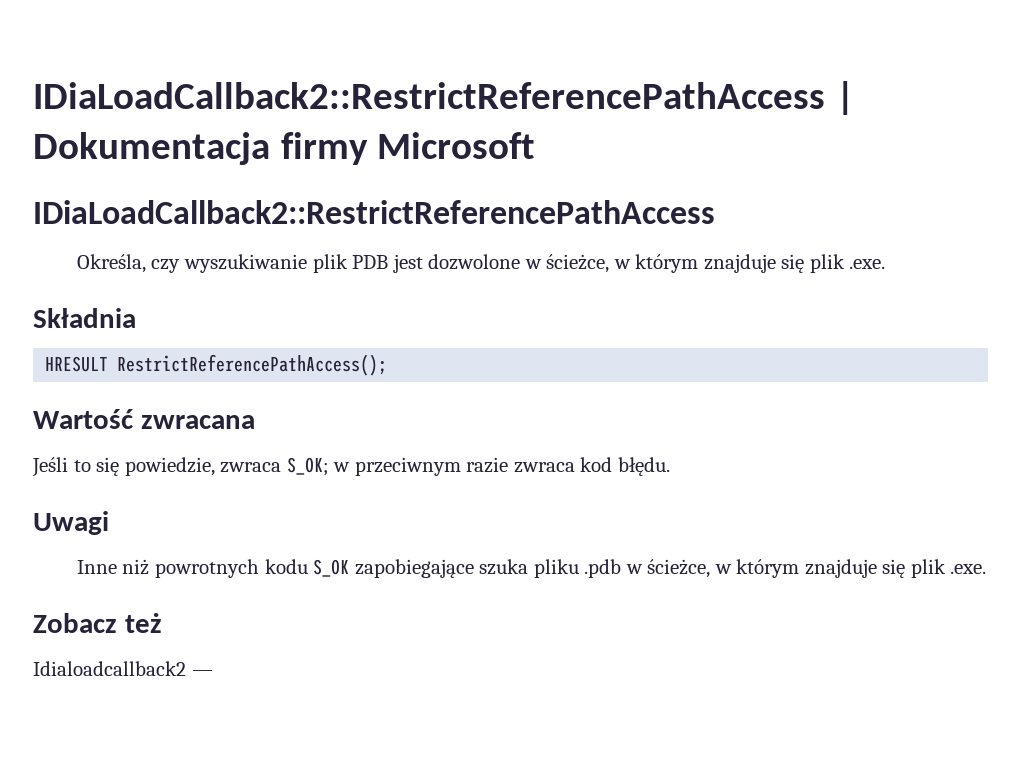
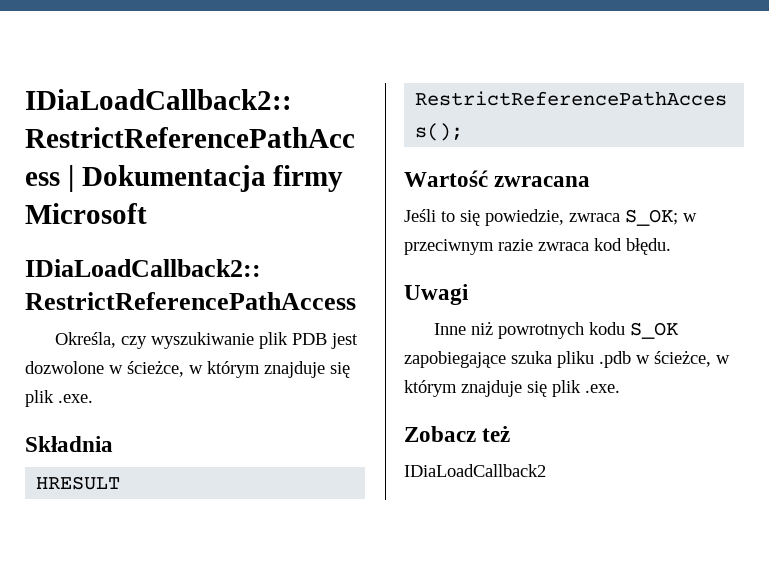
[33,661,213,676] Idialoadcallback2 — -> [404,464,546,477] IDiaLoadCallback2

